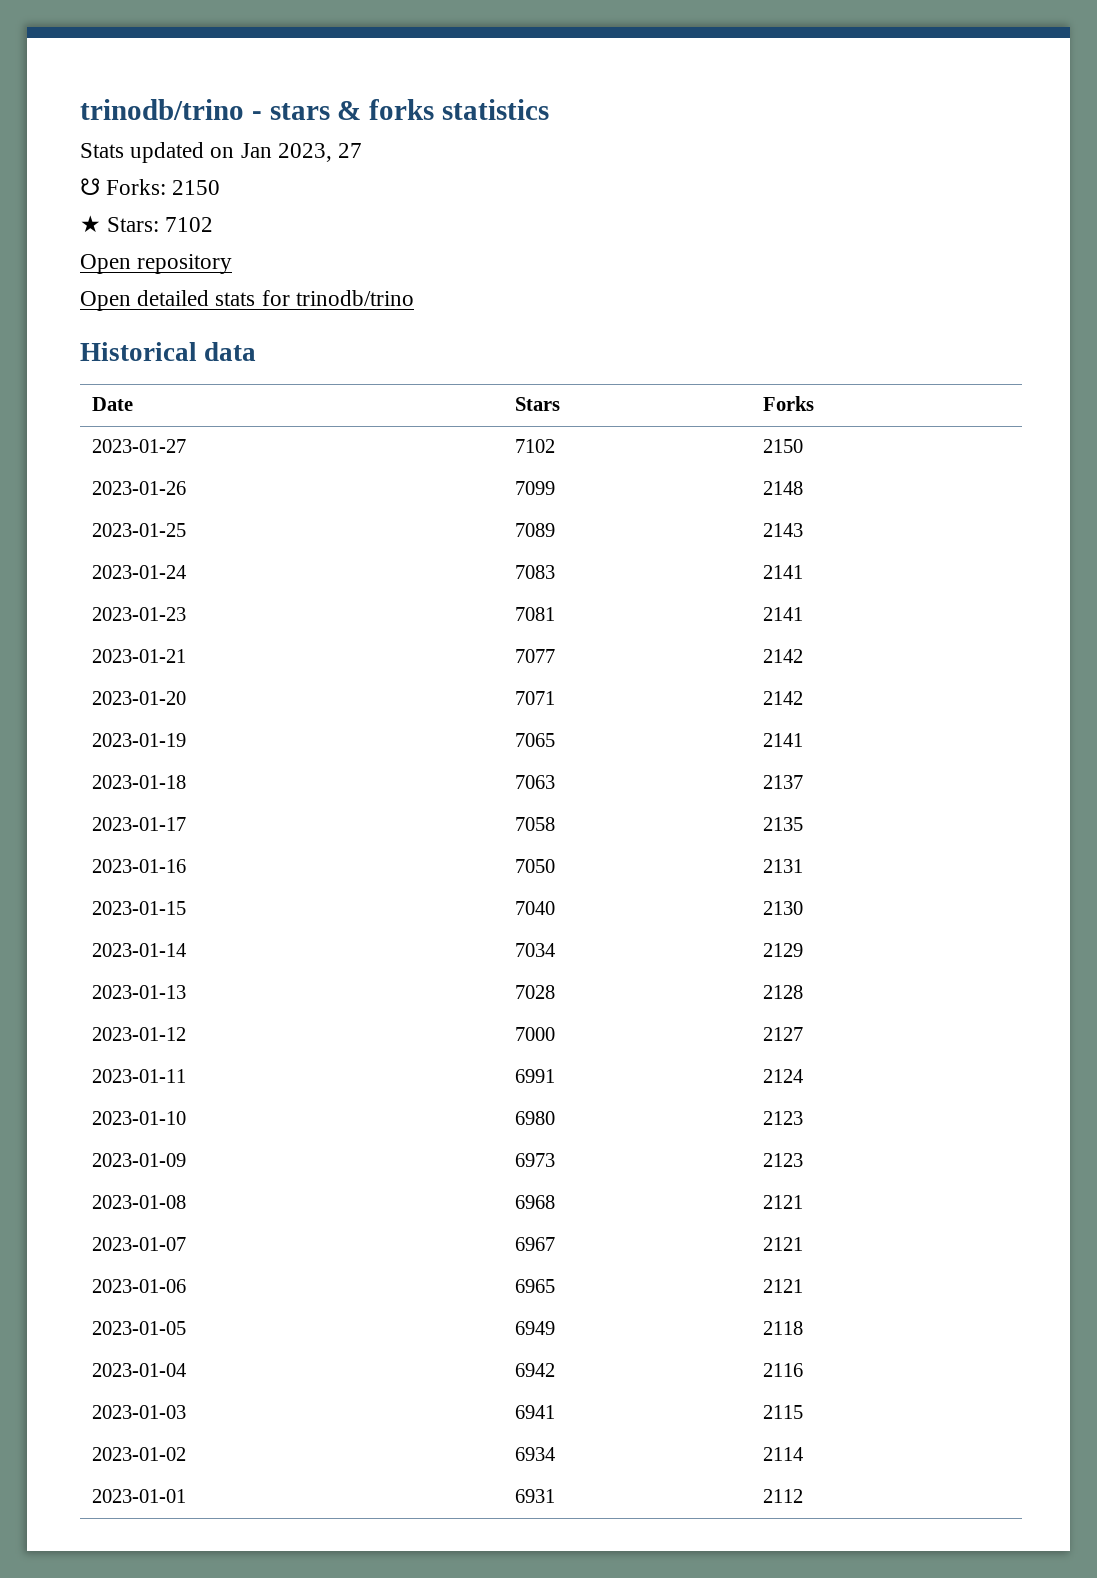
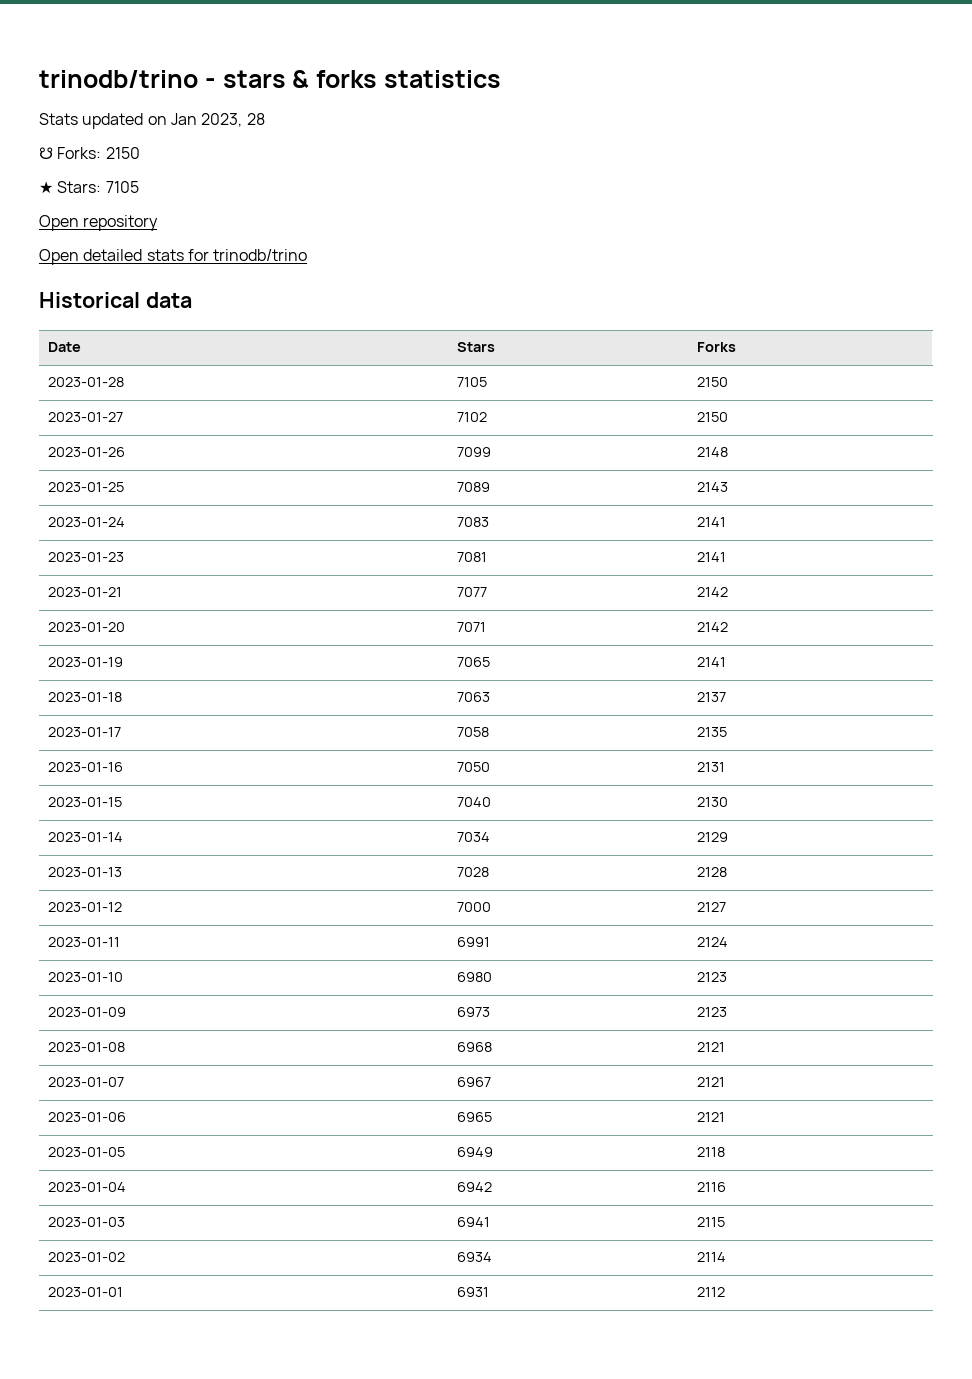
[338,143,363,158] 27 -> [246,113,265,125] 28
[165,217,214,232] 7102 -> [105,181,139,193] 7105
(814, 403) none -> [47,377,124,387] [456,377,487,387] [696,377,728,387] // 2023-01-28 | 7105 | 2150

